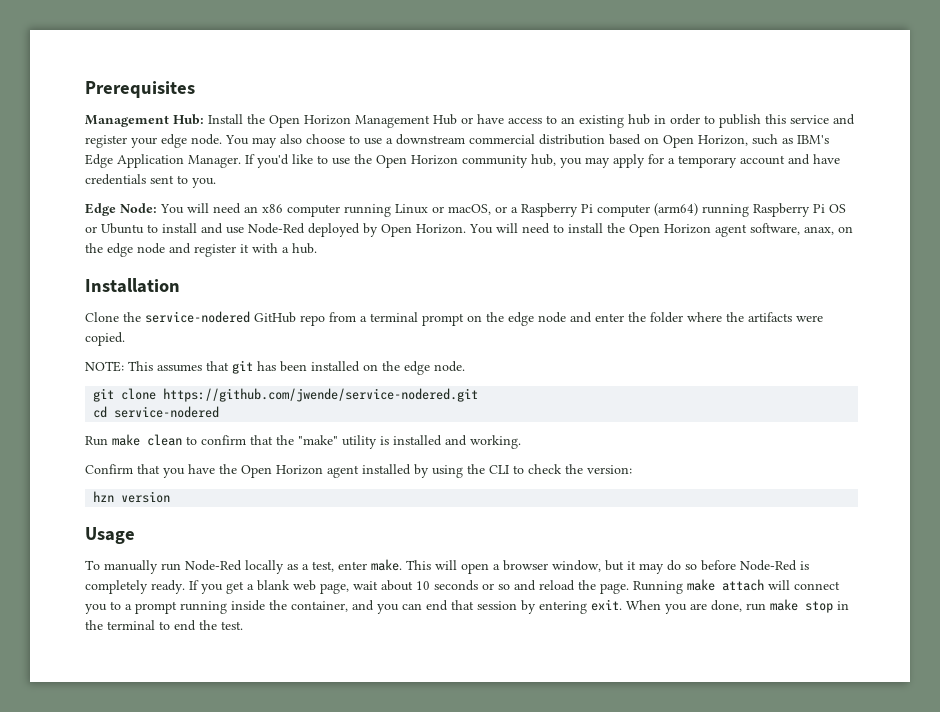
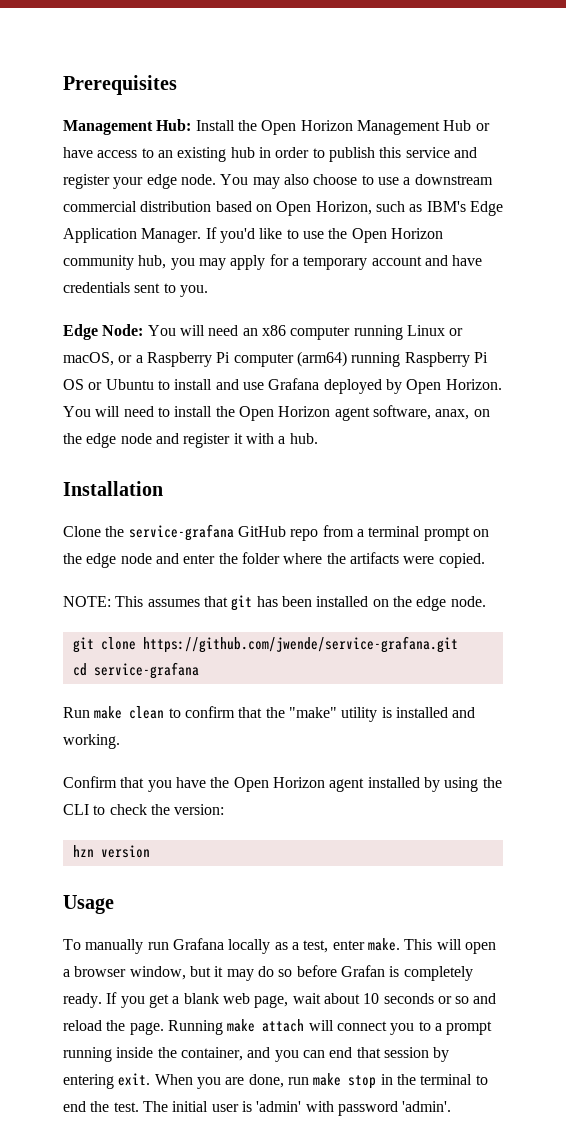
[248,223,305,234] Node-Red -> [268,378,320,390] Grafana
[145,311,250,323] service-nodered -> [128,524,234,541] service-grafana
[163,388,479,402] https://github.com/jwende/service-nodered.git -> [142,636,458,653] https://github.com/jwende/service-grafana.git
[114,406,220,418] service-nodered -> [93,662,199,679] service-grafana
[185,560,242,571] Node-Red -> [172,938,224,950] Grafana
[740,560,797,571] Node-Red -> [340,965,385,977] Grafan
(243, 625) none -> [142,1101,452,1116] The initial user is 'admin' with password 'admin'.

